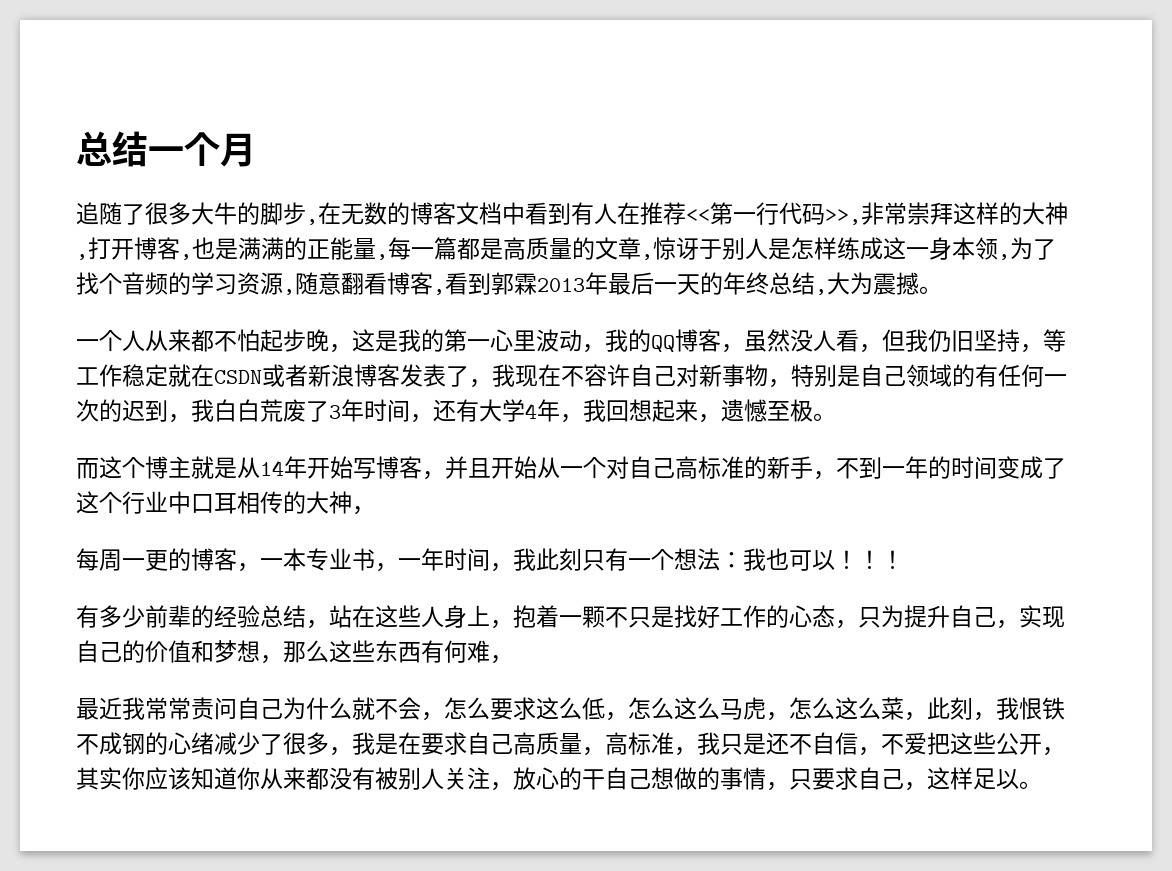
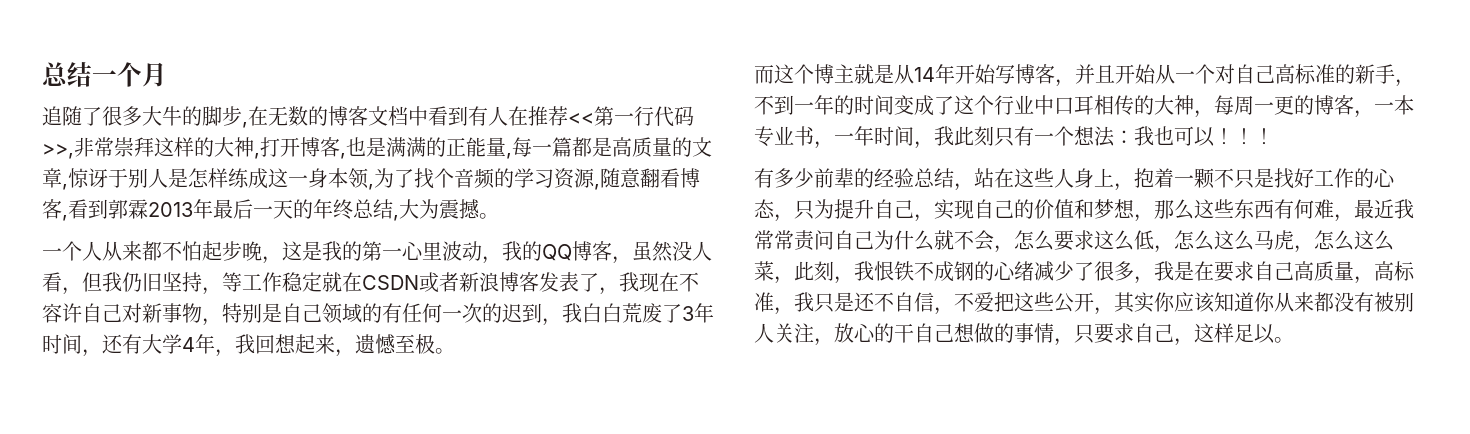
(375, 510) // -> (1214, 114) none
(513, 659) // -> (1354, 218) none

